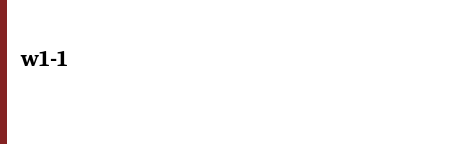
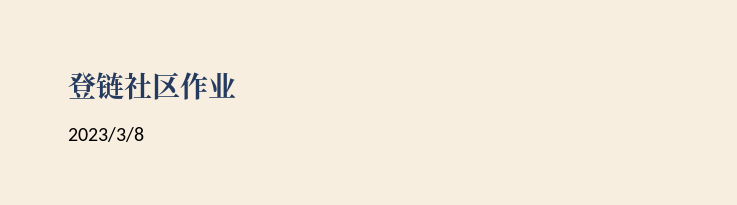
[20,50,68,66] w1-1 -> [68,72,236,100] [68,127,144,142] 登链社区作业 // 2023/3/8

